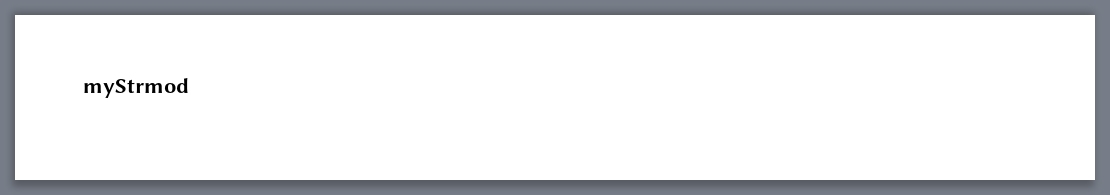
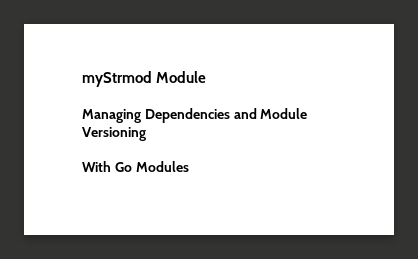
(189, 88) none -> [156,71,207,83] [82,108,308,123] [82,127,146,141] [82,161,189,172] Module // Managing Dependencies and Module Versioning // With Go Modules

